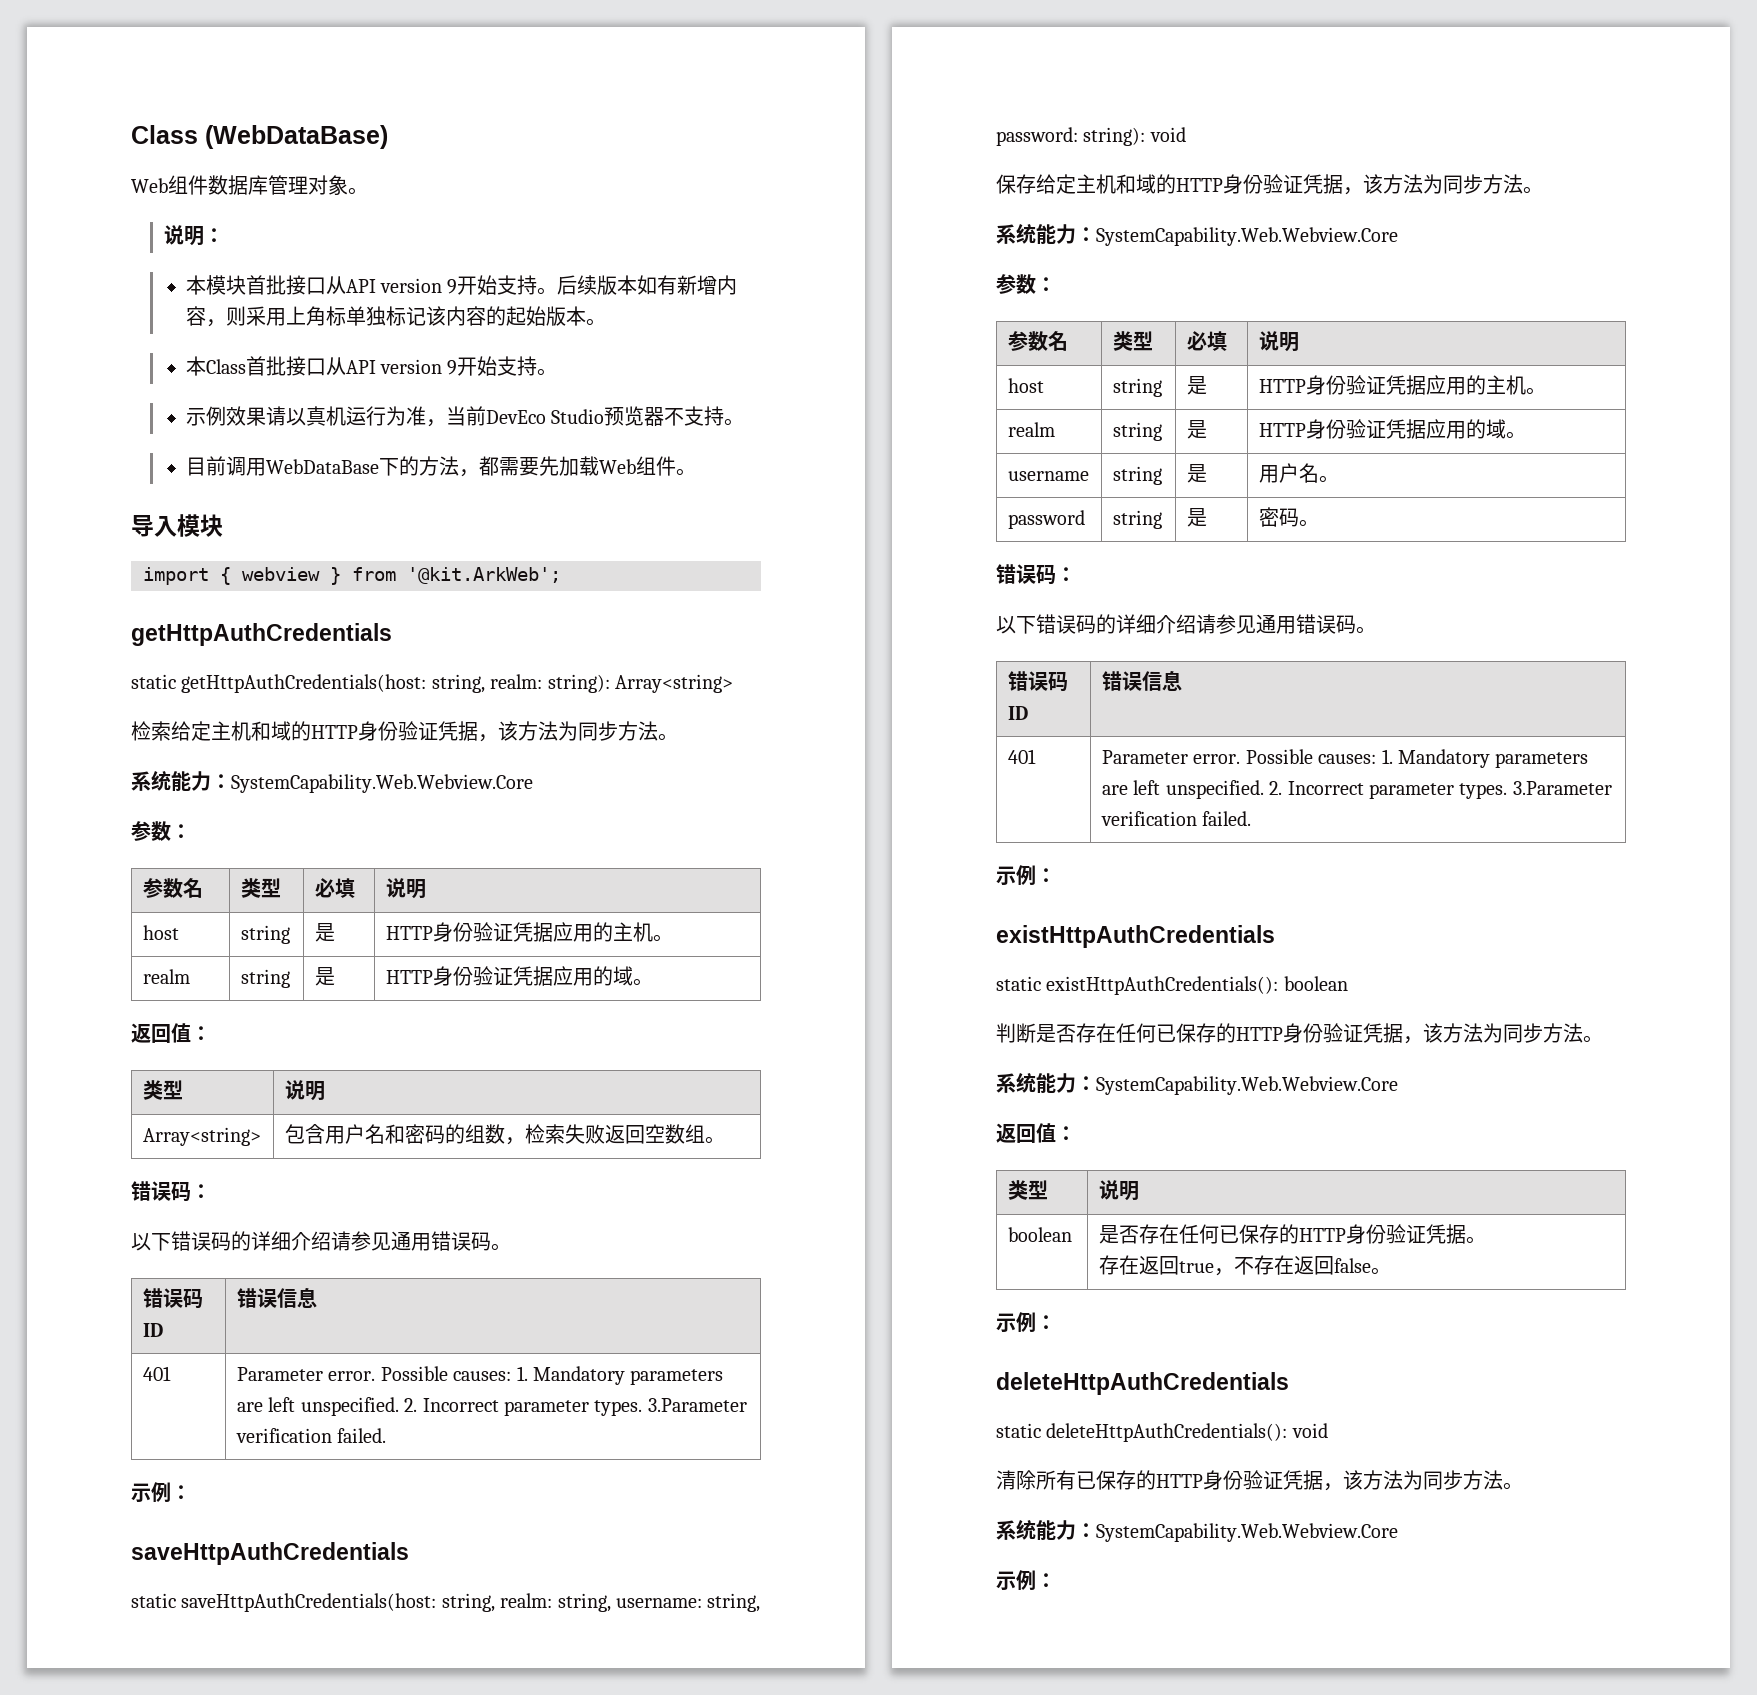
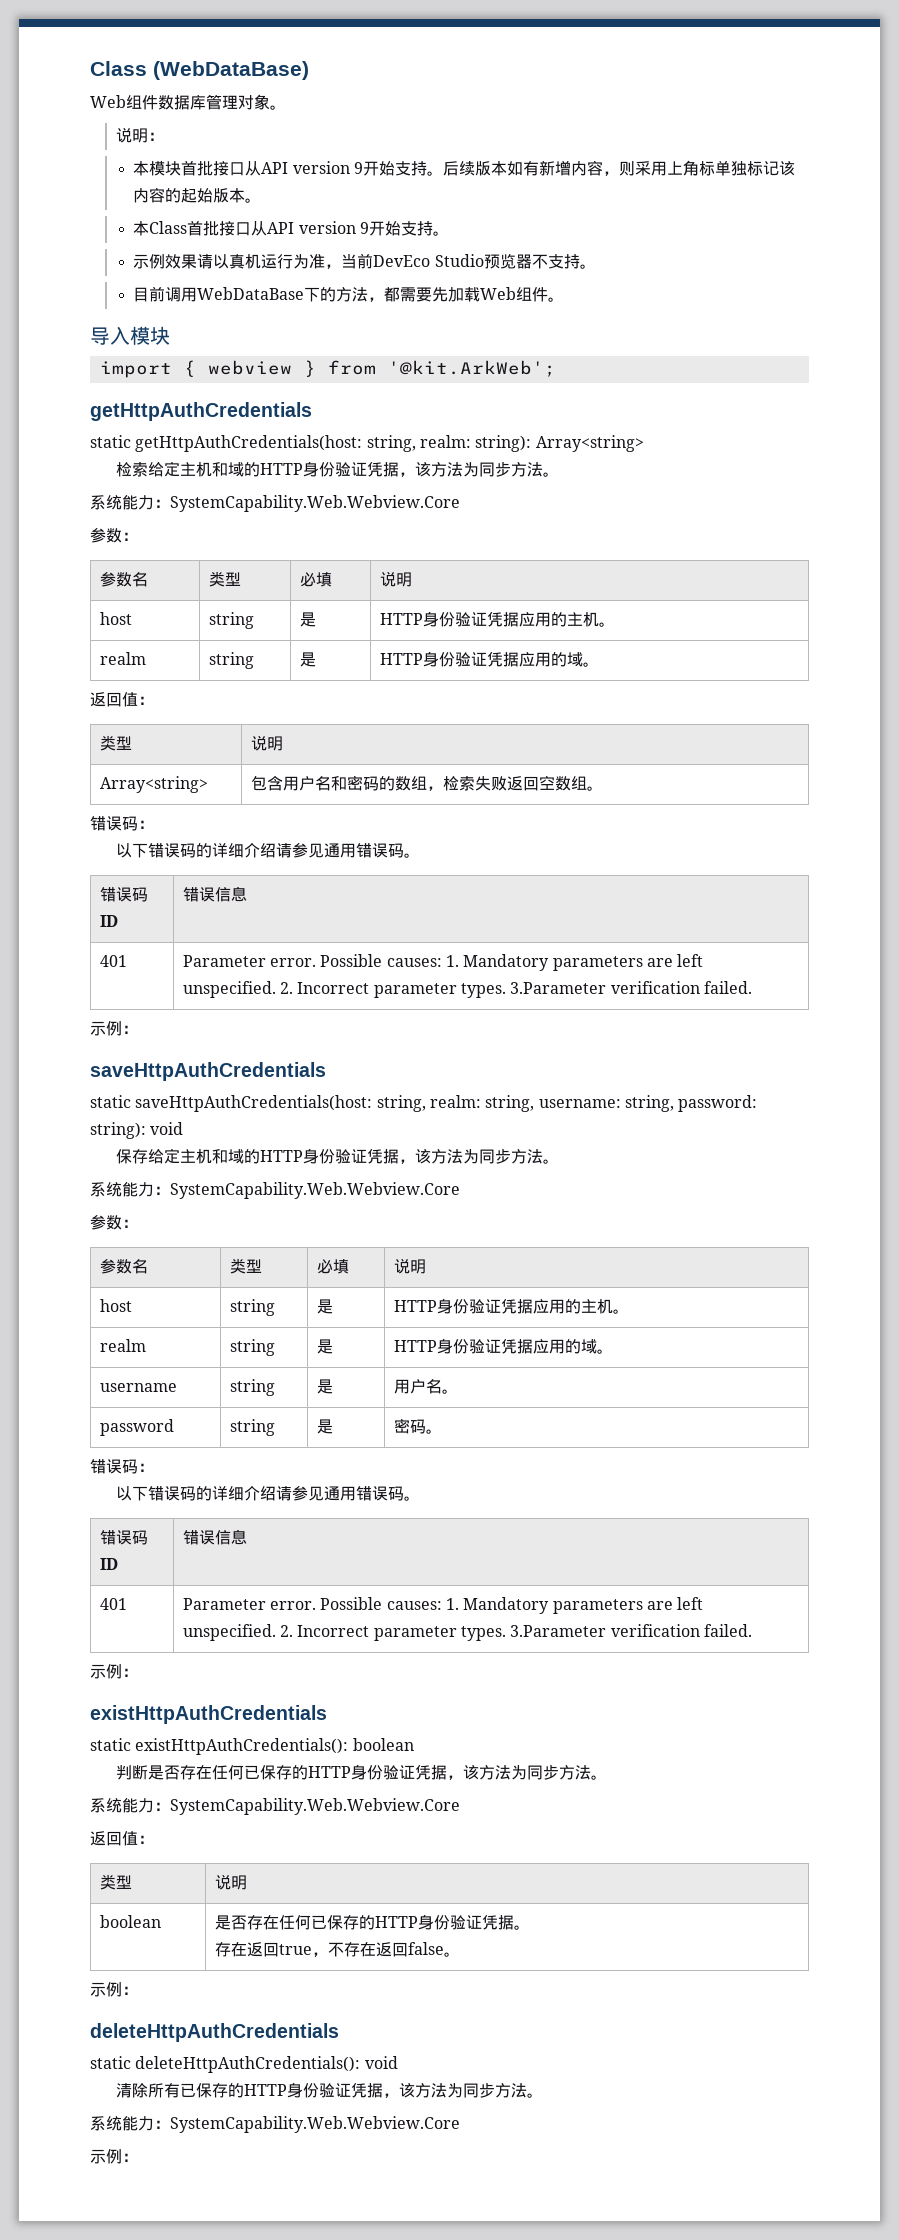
[464,1124,505,1144] 组数 -> [394,776,427,791] 数组

